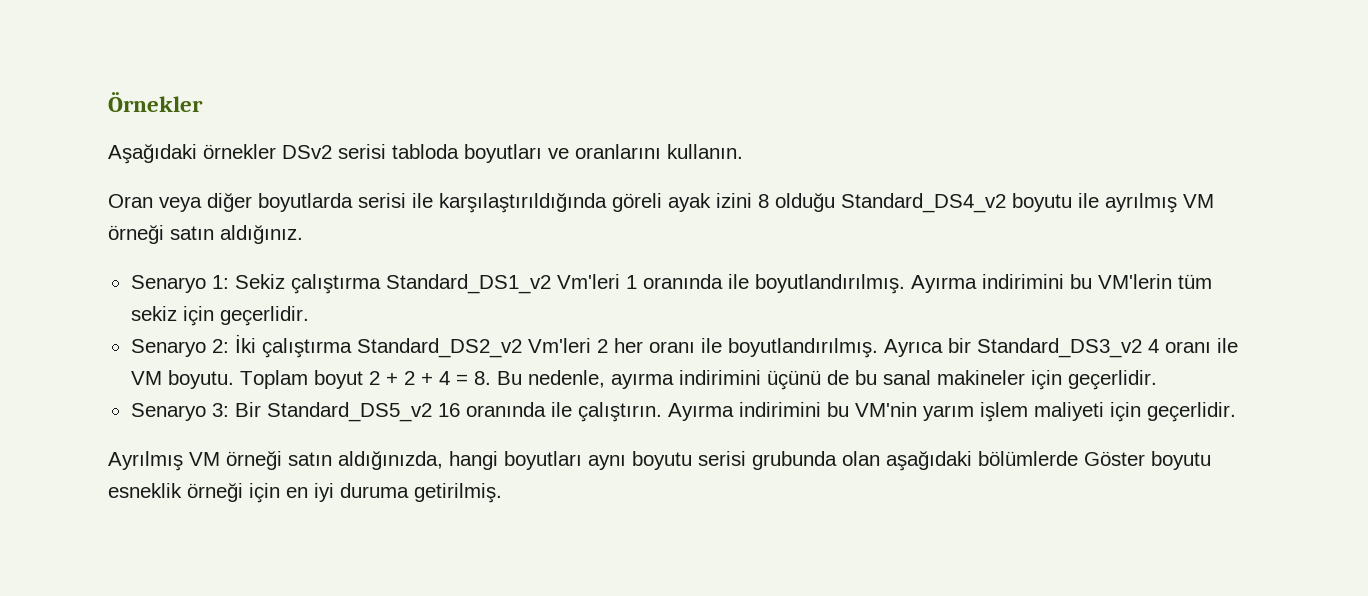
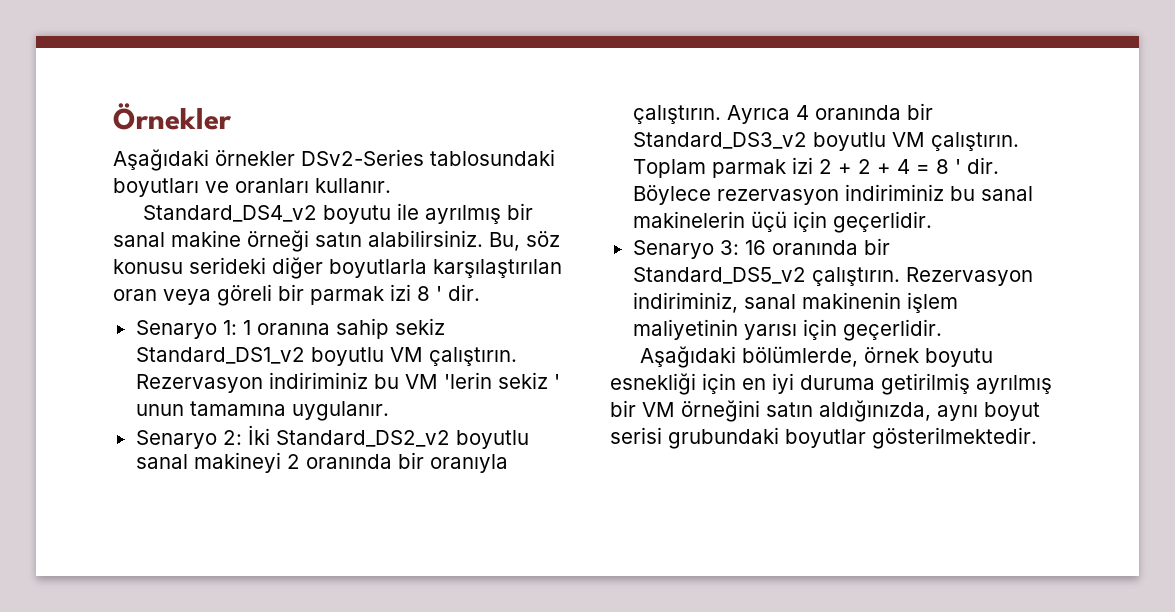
[282,144,743,163] [108,193,1214,213] [108,225,303,244] [130,274,1212,294] [130,306,309,326] [130,334,1238,358] [130,370,363,389] DSv2 serisi tabloda boyutları ve oranlarını kullanın. // Oran veya diğer boyutlarda serisi ile karşılaştırıldığında göreli ayak izini 8 olduğu Standard_DS4_v2 boyutu ile ayrılmış VM örneği satın aldığınız. // Senaryo 1: Sekiz çalıştırma Standard_DS1_v2 Vm'leri 1 oranında ile boyutlandırılmış. Ayırma indirimini bu VM'lerin tüm sekiz için geçerlidir. // Senaryo 2: İki çalıştırma Standard_DS2_v2 Vm'leri 2 her oranı ile boyutlandırılmış. Ayrıca bir Standard_DS3_v2 4 oranı ile VM boyutu. Toplam boyut -> [301,149,555,166] [113,178,391,197] [142,203,533,224] [113,230,560,252] [113,257,562,279] [113,284,480,306] [135,318,445,339] [135,347,517,366] [135,372,560,393] [135,401,389,421] [135,425,529,449] [135,452,508,473] [632,103,933,124] [632,132,1019,151] [632,157,813,178] DSv2-Series tablosundaki boyutları ve oranları kullanır. // Standard_DS4_v2 boyutu ile ayrılmış bir sanal makine örneği satın alabilirsiniz. Bu, söz konusu serideki diğer boyutlarla karşılaştırılan oran veya göreli bir parmak izi 8 ' dir. // Senaryo 1: 1 oranına sahip sekiz Standard_DS1_v2 boyutlu VM çalıştırın. Rezervasyon indiriminiz bu VM 'lerin sekiz ' unun tamamına uygulanır. // Senaryo 2: İki Standard_DS2_v2 boyutlu sanal makineyi 2 oranında bir oranıyla çalıştırın. Ayrıca 4 oranında bir Standard_DS3_v2 boyutlu VM çalıştırın. Toplam parmak izi
[473,370,1157,390] [130,402,1236,422] [108,451,1211,471] [108,483,502,503] 8. Bu nedenle, ayırma indirimini üçünü de bu sanal makineler için geçerlidir. // Senaryo 3: Bir Standard_DS5_v2 16 oranında ile çalıştırın. Ayırma indirimini bu VM'nin yarım işlem maliyeti için geçerlidir. // Ayrılmış VM örneği satın aldığınızda, hangi boyutları aynı boyutu serisi grubunda olan aşağıdaki bölümlerde Göster boyutu esneklik örneği için en iyi duruma getirilmiş. -> [935,157,999,174] [632,184,1033,205] [632,211,932,233] [632,238,890,259] [632,267,1033,286] [632,292,958,313] [632,319,942,341] [639,346,993,368] [610,373,1052,395] [610,400,1040,422] [610,427,1037,449] 8 ' dir. Böylece rezervasyon indiriminiz bu sanal makinelerin üçü için geçerlidir. // Senaryo 3: 16 oranında bir Standard_DS5_v2 çalıştırın. Rezervasyon indiriminiz, sanal makinenin işlem maliyetinin yarısı için geçerlidir. // Aşağıdaki bölümlerde, örnek boyutu esnekliği için en iyi duruma getirilmiş ayrılmış bir VM örneğini satın aldığınızda, aynı boyut serisi grubundaki boyutlar gösterilmektedir.

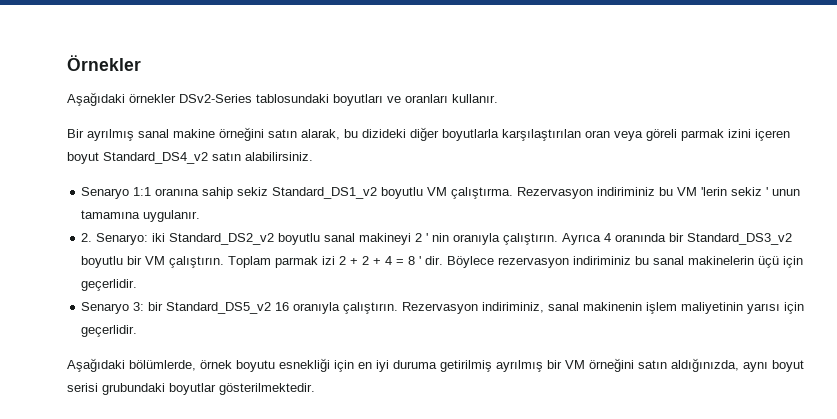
[142,203,533,224] [113,230,560,252] [113,257,266,274] Standard_DS4_v2 boyutu ile ayrılmış bir sanal makine örneği satın alabilirsiniz. Bu, söz konusu serideki -> [67,127,406,141] Bir ayrılmış sanal makine örneğini satın alarak, bu dizideki
[278,284,480,305] [135,320,251,339] bir parmak izi 8 ' dir. // Senaryo 1: 1 -> [681,129,790,141] [67,152,313,164] [81,187,152,199] parmak izini içeren boyut Standard_DS4_v2 satın alabilirsiniz. // Senaryo 1:1
[428,347,517,366] çalıştırın. -> [451,187,514,199] çalıştırma.
[135,425,270,449] Senaryo 2: İki -> [81,233,166,245] 2. Senaryo: iki
[305,452,424,469] oranında bir -> [426,233,450,242] ' nin
(886, 141) none -> [127,256,143,265] bir
[744,238,890,255] [632,267,806,284] 16 oranında bir Standard_DS5_v2 -> [148,302,341,314] bir Standard_DS5_v2 16 oranıyla

